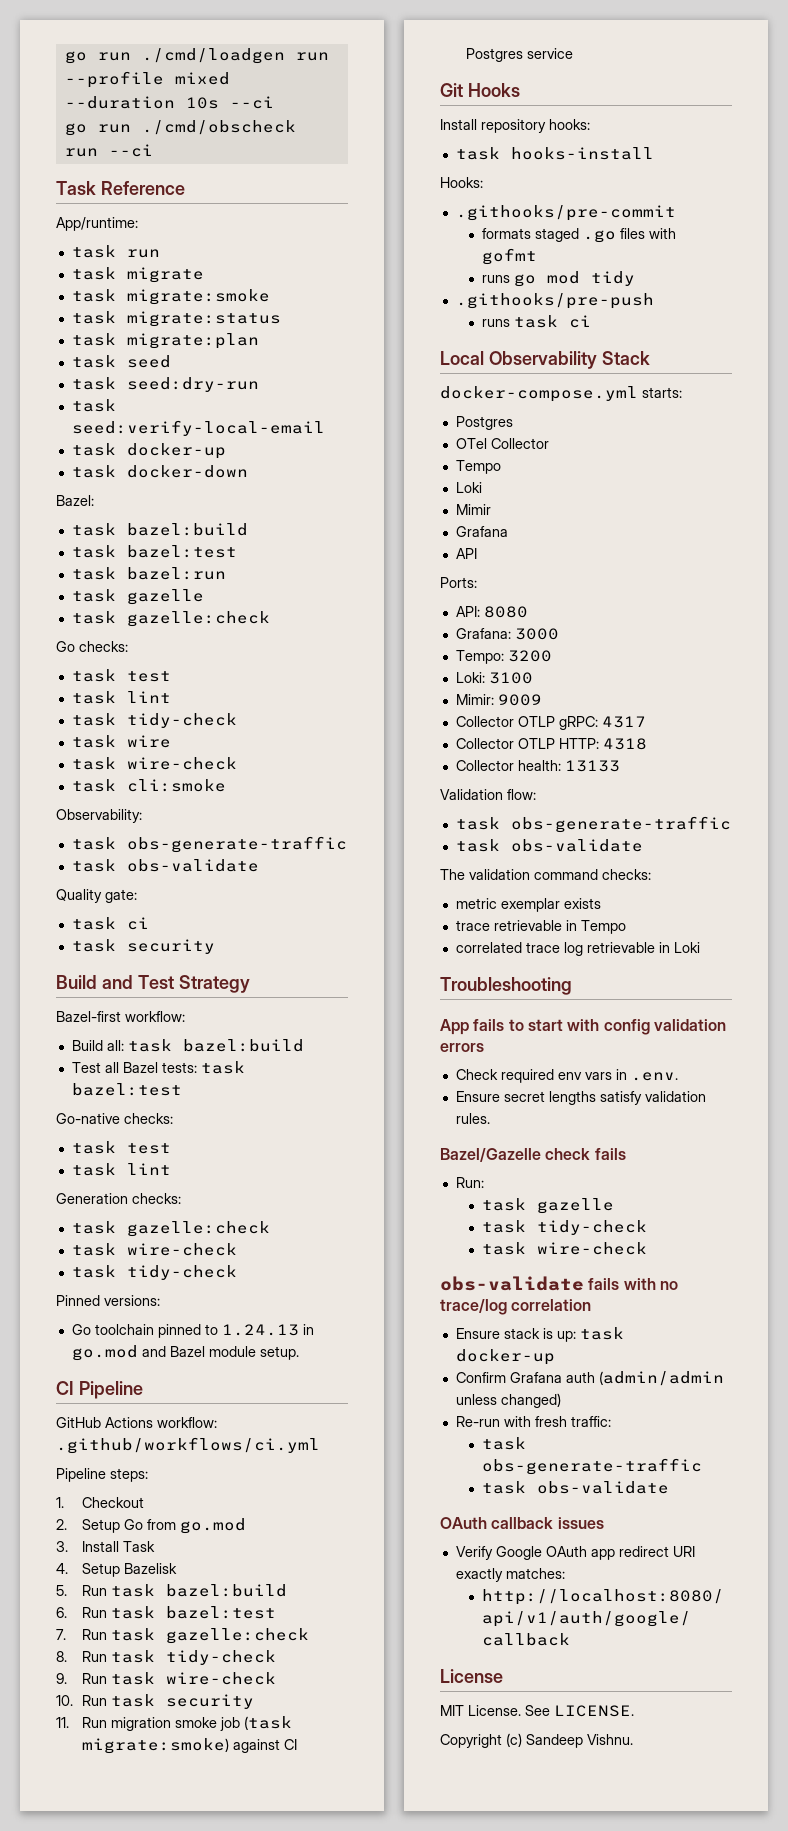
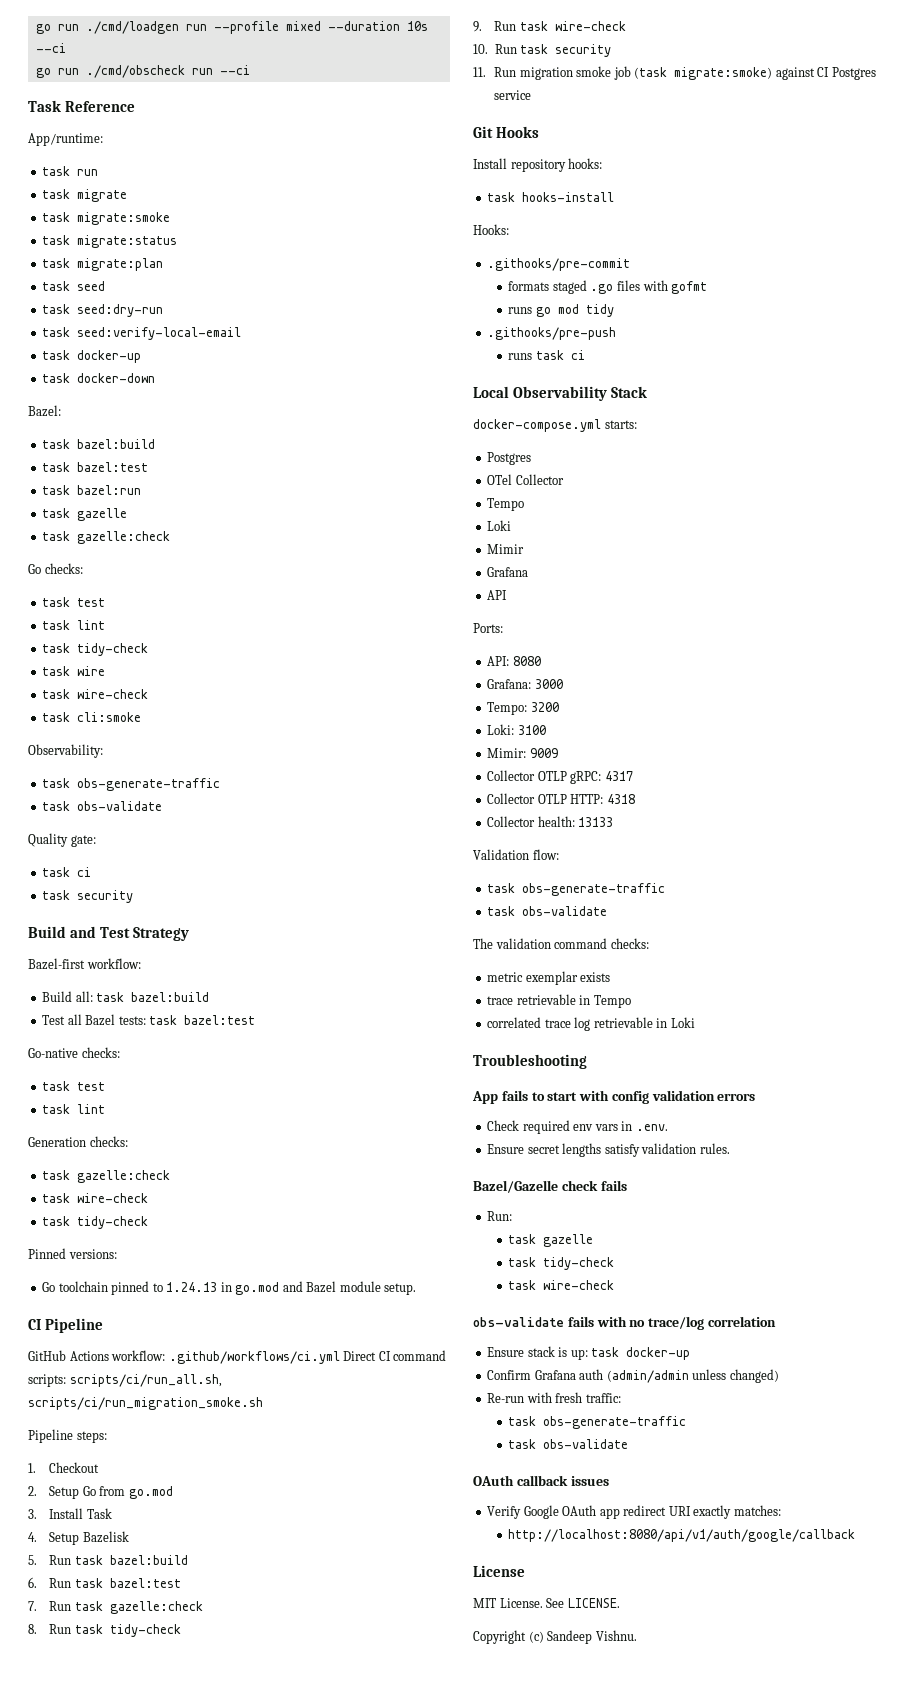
(320, 1445) none -> [343,1350,447,1361] [28,1374,222,1387] [28,1397,263,1410] Direct CI command scripts: scripts/ci/run_all.sh, scripts/ci/run_migration_smoke.sh

